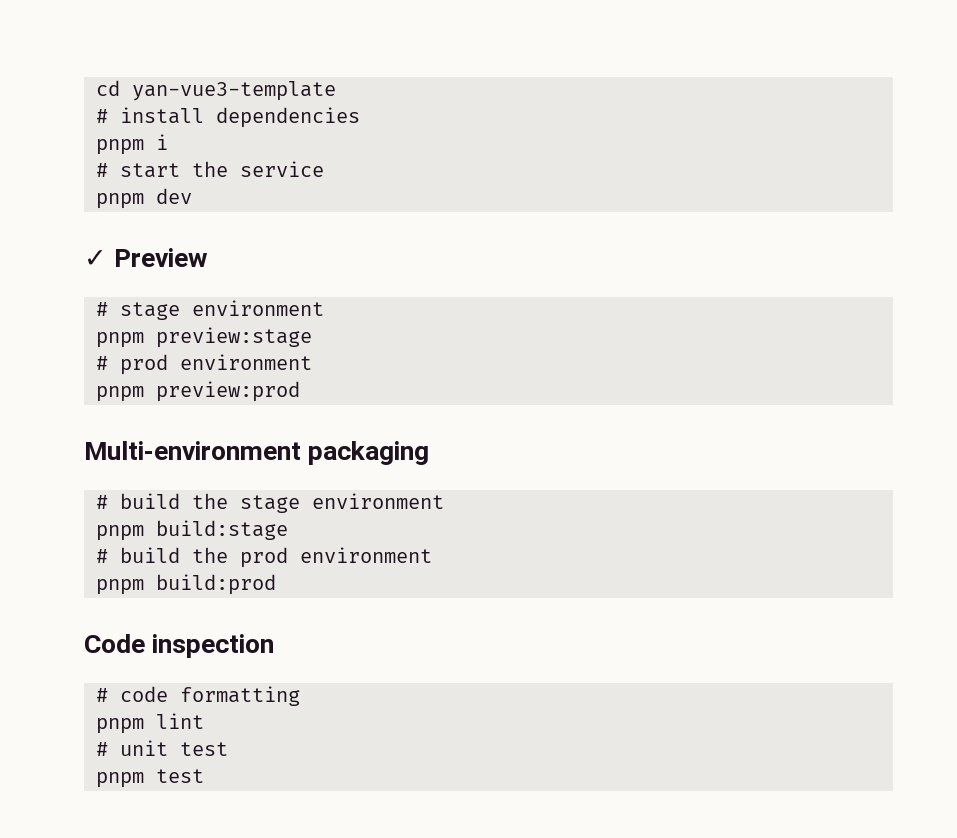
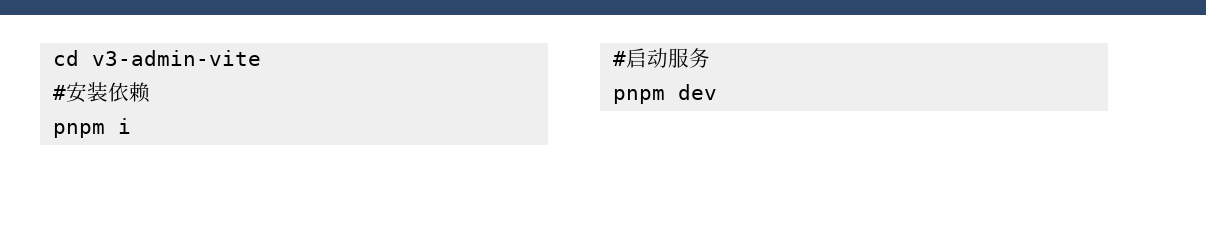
[132,81,336,101] [96,107,360,128] yan-vue3-template // # install dependencies -> [91,50,261,66] [52,82,150,103] v3-admin-vite // #安装依赖
[120,161,324,178] start the service -> [625,48,710,68] 启动服务
[84,248,209,267] [96,300,324,320] [96,327,312,348] [96,354,312,375] [96,381,300,402] [84,441,430,465] [96,493,444,513] [96,520,288,541] [96,547,432,568] [96,574,276,595] [84,634,275,658] [96,686,300,706] [96,713,204,734] [96,740,228,756] [96,769,204,788] // ✓ Preview // # stage environment // pnpm preview:stage // # prod environment // pnpm preview:prod // Multi-environment packaging // # build the stage environment // pnpm build:stage // # build the prod environment // pnpm build:prod // Code inspection // # code formatting // pnpm lint // # unit test // pnpm test -> (717, 92) none

